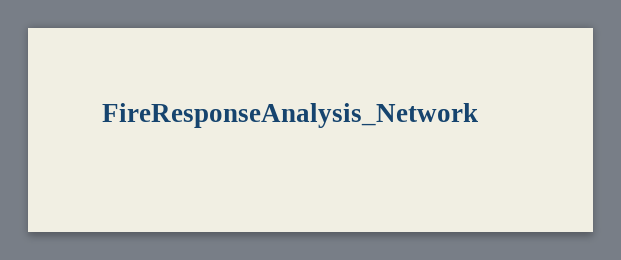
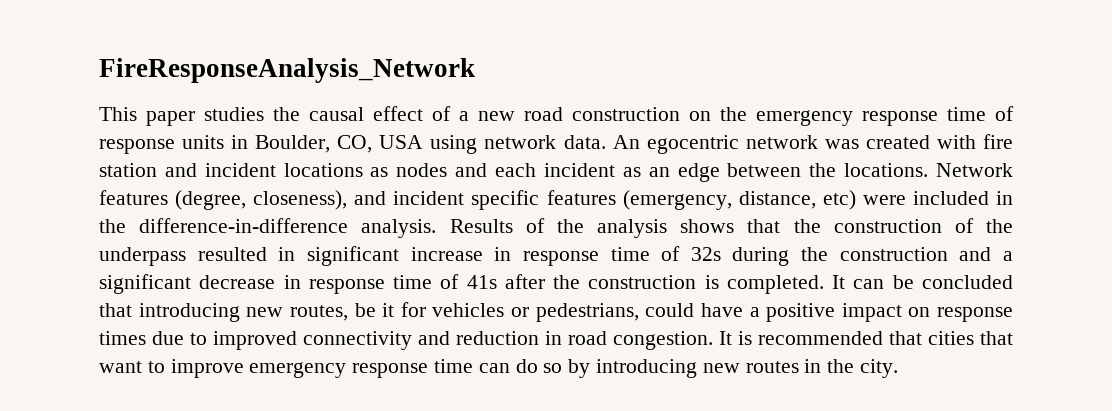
(478, 115) none -> [99,106,1014,126] [99,134,1014,154] [99,163,1014,182] [99,190,1014,210] [99,218,1013,238] [99,246,1013,266] [99,274,1013,294] [99,302,1013,322] [99,331,1013,350] [99,359,899,378] // This paper studies the causal effect of a new road construction on the emergency response time of response units in Boulder, CO, USA using network data. An egocentric network was created with fire station and incident locations as nodes and each incident as an edge between the locations. Network features (degree, closeness), and incident specific features (emergency, distance, etc) were included in the difference-in-difference analysis. Results of the analysis shows that the construction of the underpass resulted in significant increase in response time of 32s during the construction and a significant decrease in response time of 41s after the construction is completed. It can be concluded that introducing new routes, be it for vehicles or pedestrians, could have a positive impact on response times due to improved connectivity and reduction in road congestion. It is recommended that cities that want to improve emergency response time can do so by introducing new routes in the city.

